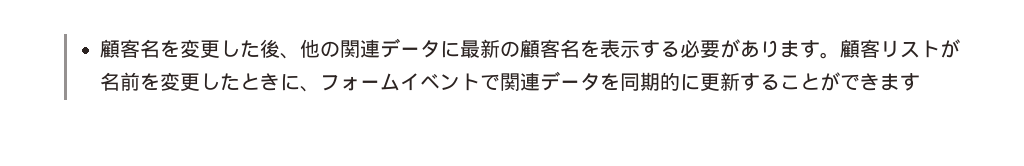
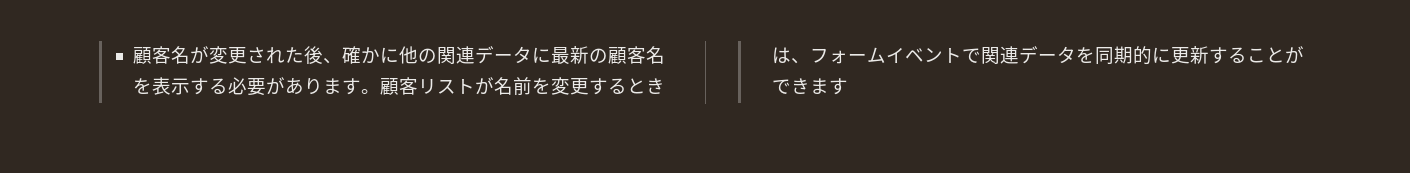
[99,39,300,59] 顧客名を変更した後、 -> [132,46,399,64] 顧客名が変更された後、確かに
[199,73,300,91] したときに -> [588,78,665,95] [771,47,791,64] するときは

